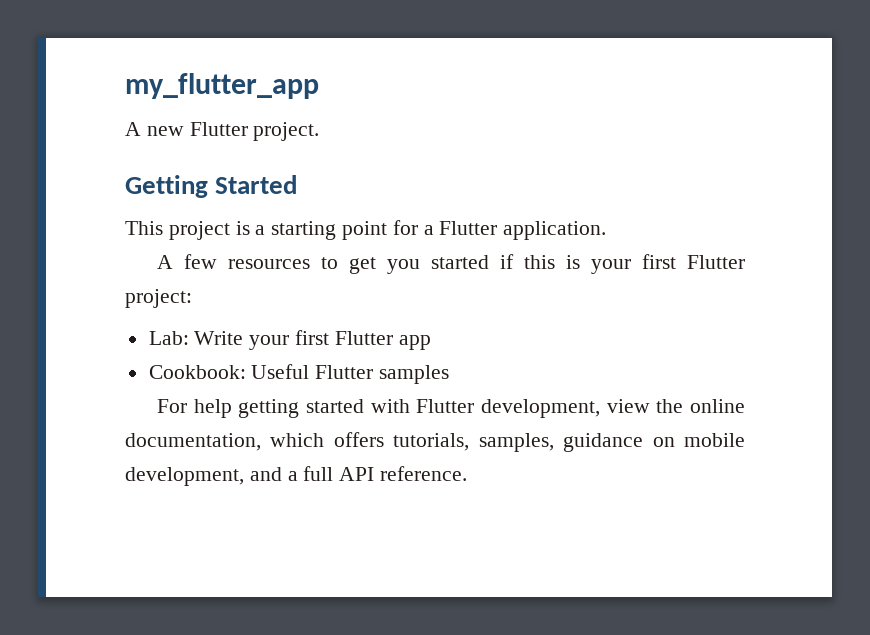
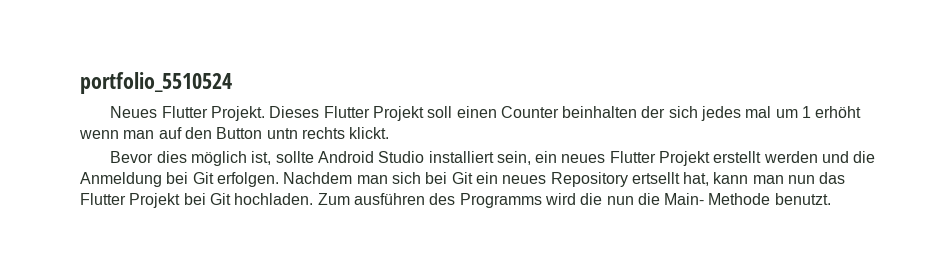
[125,73,319,99] [125,122,320,141] [125,175,298,198] [125,220,607,240] [156,254,745,274] [125,289,192,308] [148,330,431,350] [148,364,450,384] [156,399,745,418] [125,432,746,452] [125,466,468,486] my_flutter_app // A new Flutter project. // Getting Started // This project is a starting point for a Flutter application. // A few resources to get you started if this is your first Flutter project: // Lab: Write your first Flutter app // Cookbook: Useful Flutter samples // For help getting started with Flutter development, view the online documentation, which offers tutorials, samples, guidance on mobile development, and a full API reference. -> [80,72,232,94] [110,106,862,121] [79,127,390,139] [110,151,876,166] [80,172,846,187] [80,193,831,208] portfolio_5510524 // Neues Flutter Projekt. Dieses Flutter Projekt soll einen Counter beinhalten der sich jedes mal um 1 erhöht wenn man auf den Button untn rechts klickt. // Bevor dies möglich ist, sollte Android Studio installiert sein, ein neues Flutter Projekt erstellt werden und die Anmeldung bei Git erfolgen. Nachdem man sich bei Git ein neues Repository ertsellt hat, kann man nun das Flutter Projekt bei Git hochladen. Zum ausführen des Programms wird die nun die Main- Methode benutzt.

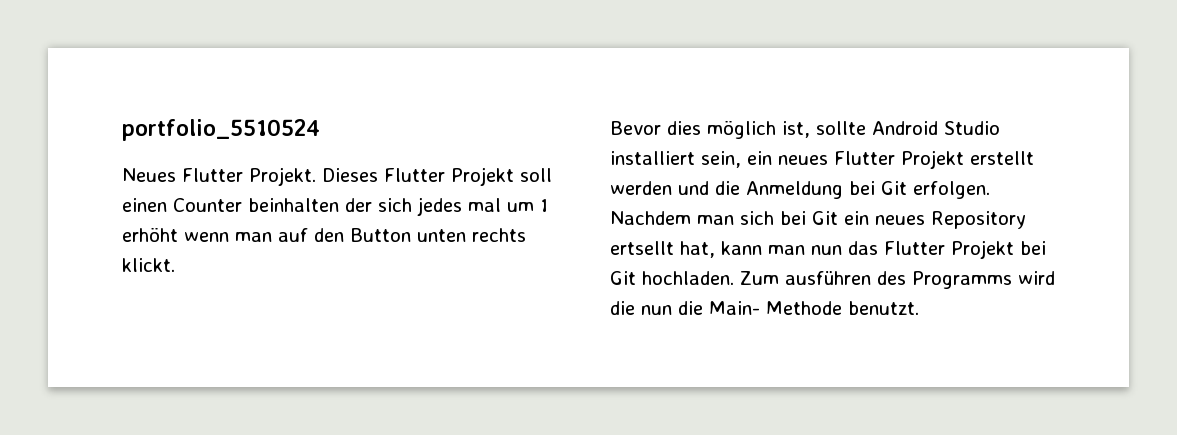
[266,128,298,139] untn -> [417,229,466,242] unten

